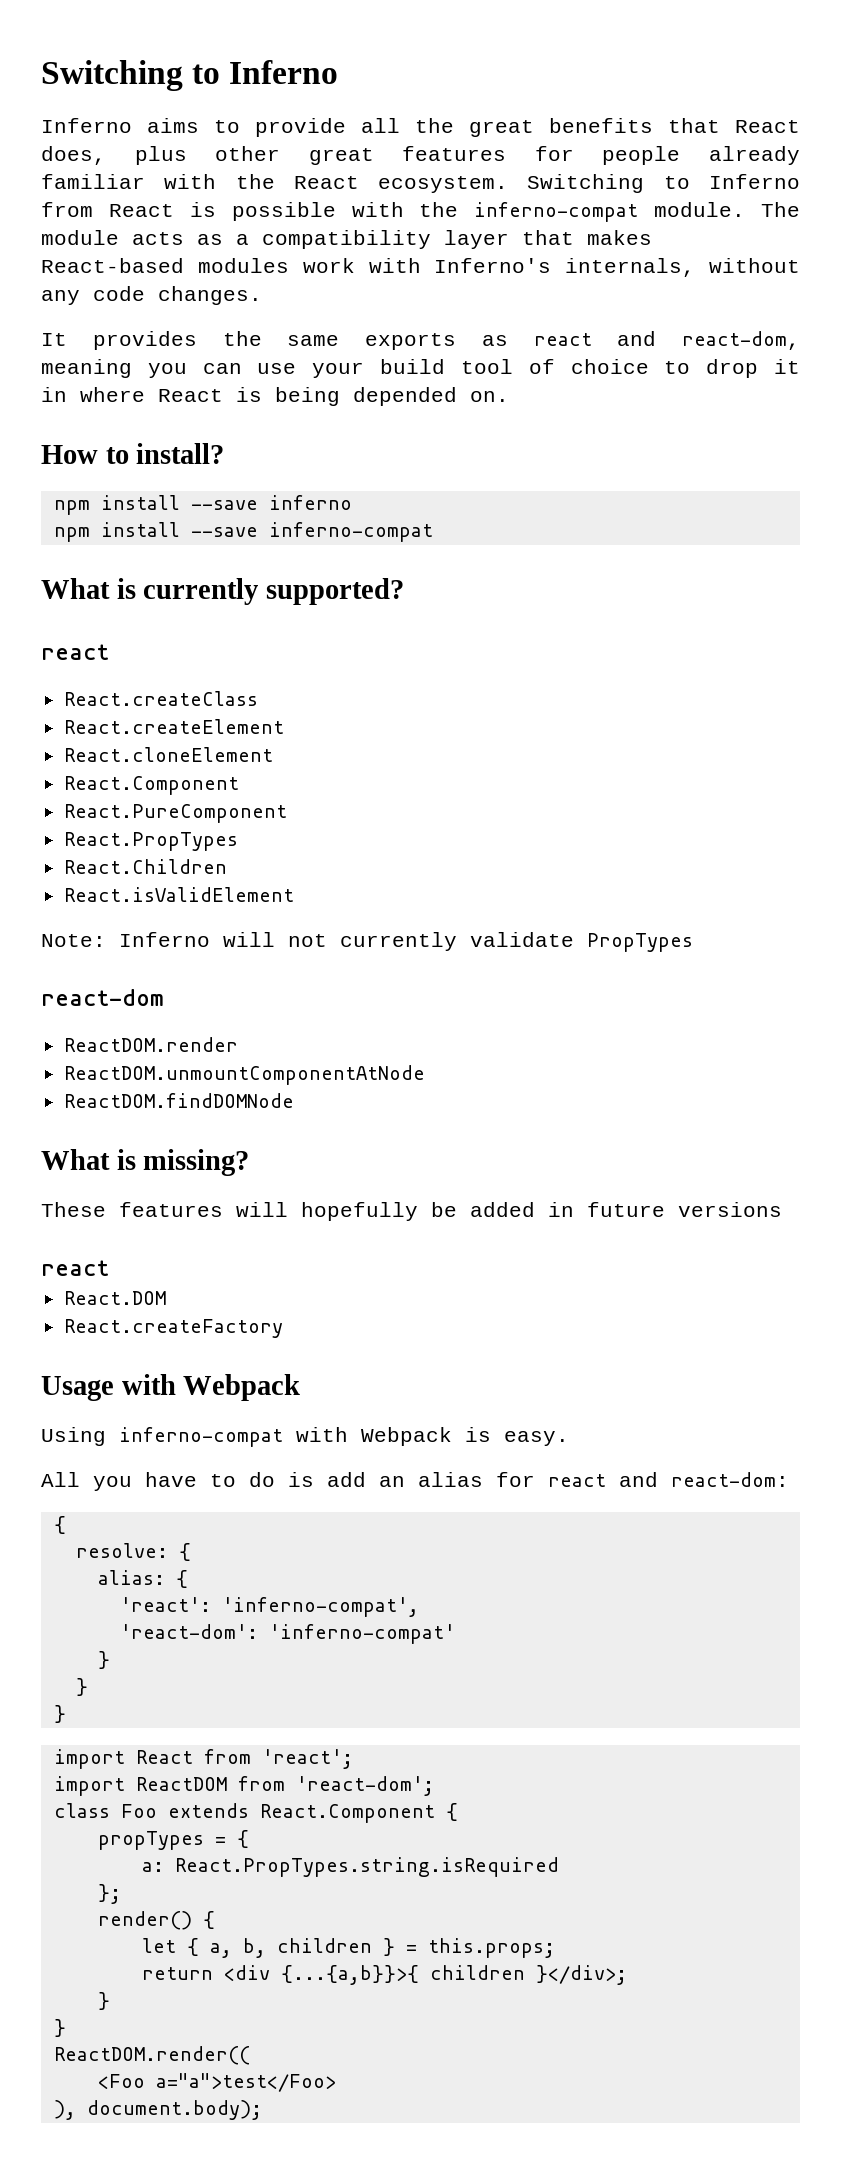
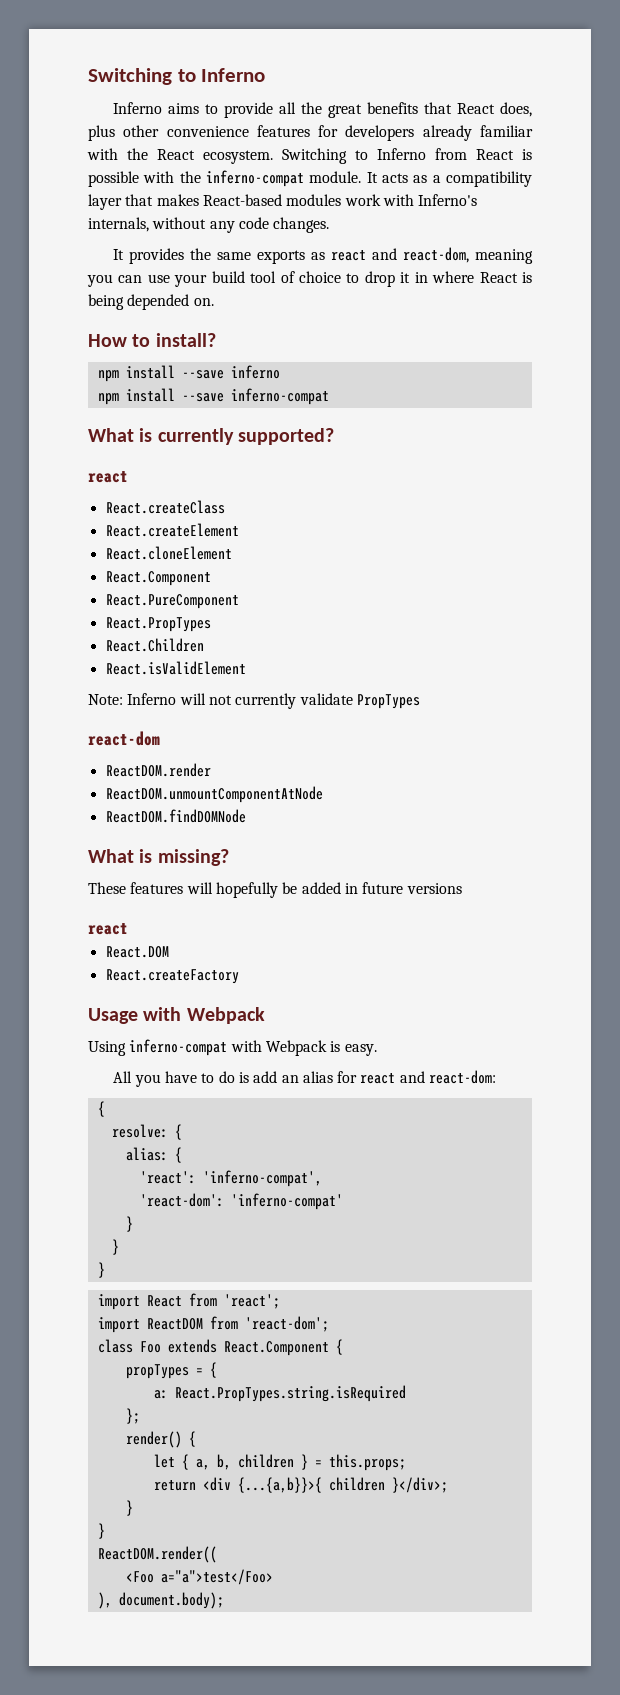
[308,148,374,165] great -> [166,126,249,137] convenience
[602,146,681,165] people -> [345,125,415,141] developers
[761,202,800,217] [41,230,119,245] The module -> [366,172,378,183] It

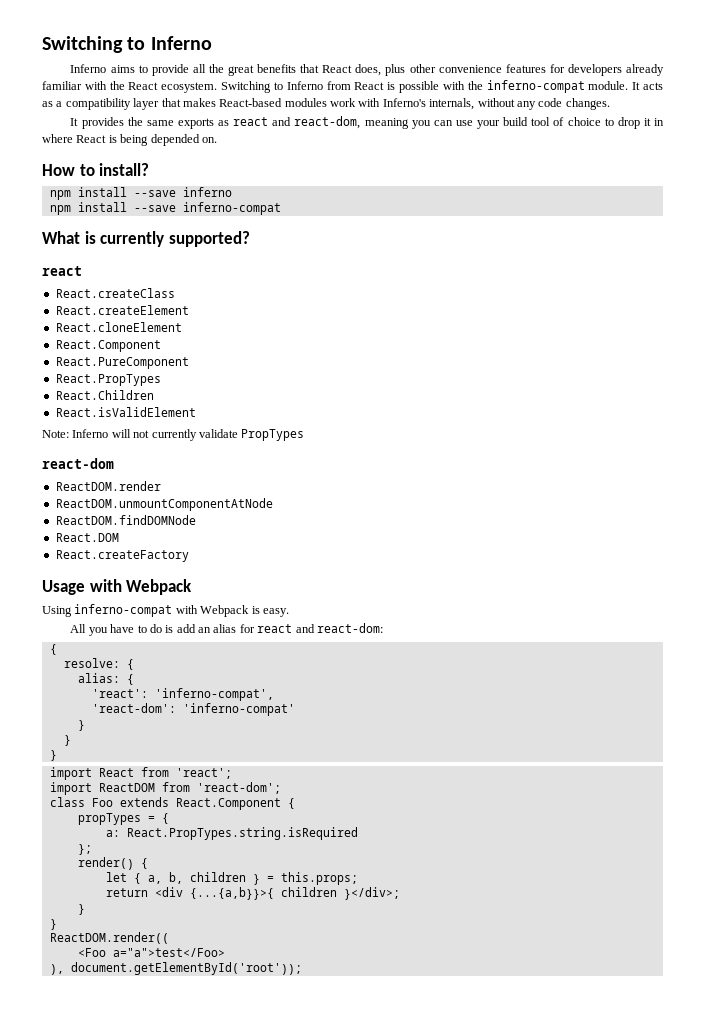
[88,849,229,866] [88,882,462,898] [88,923,128,935] // What is missing? // These features will hopefully be added in future versions // react -> (196, 520) none
[118,1592,224,1609] document.body); -> [70,962,302,975] document.getElementById('root'));

